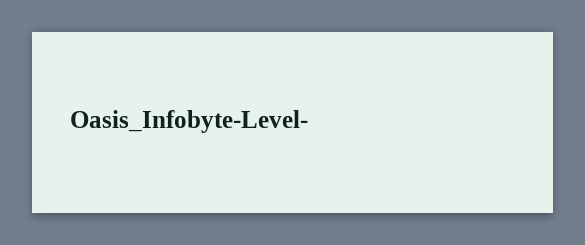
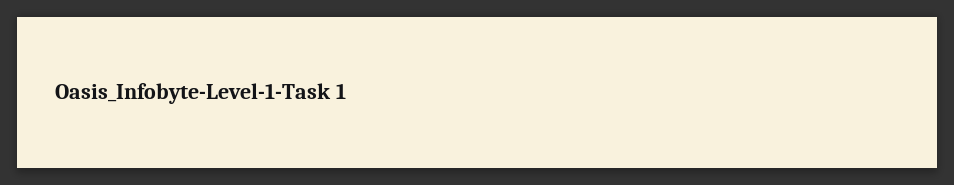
[70,110,308,133] Oasis_Infobyte-Level- -> [55,83,346,104] Oasis_Infobyte-Level-1-Task 1

